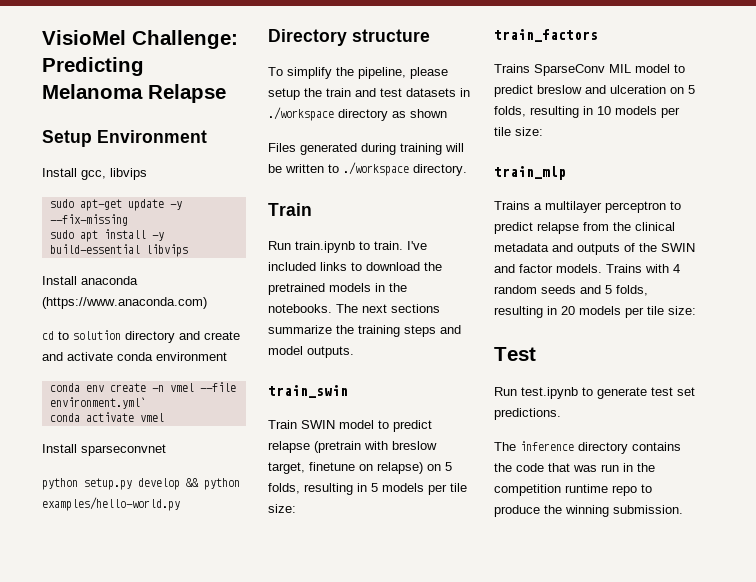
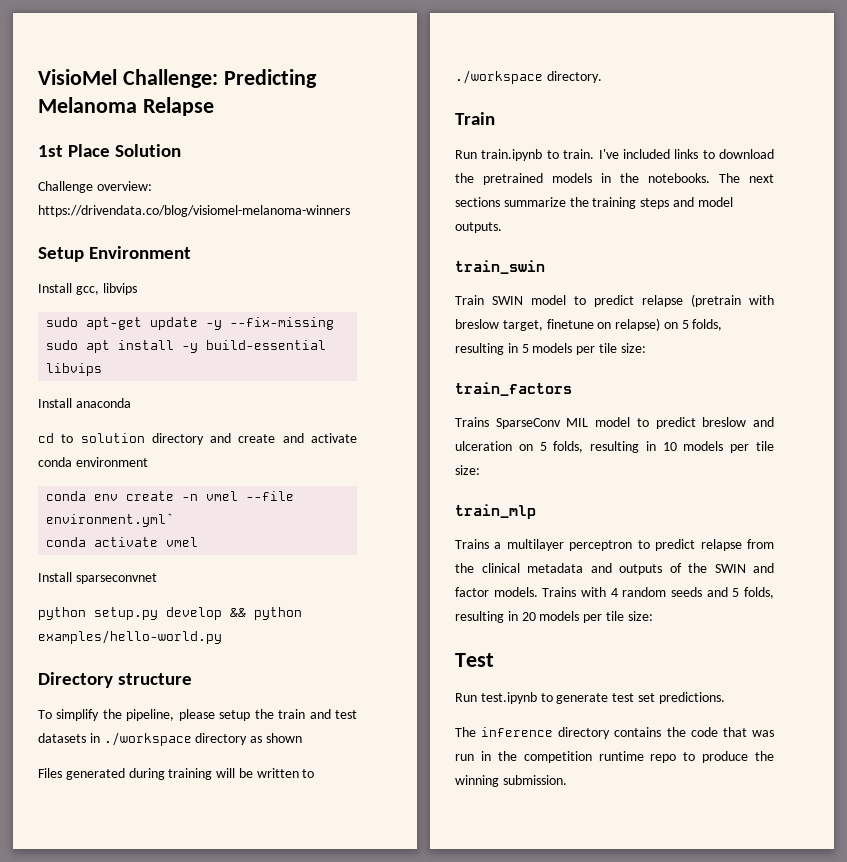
(226, 93) none -> [38,144,182,157] [38,181,152,193] [38,205,350,217] // 1st Place Solution // Challenge overview: https://drivendata.co/blog/visiomel-melanoma-winners
[42,297,207,309] (https://www.anaconda.com) -> (131, 403) none

